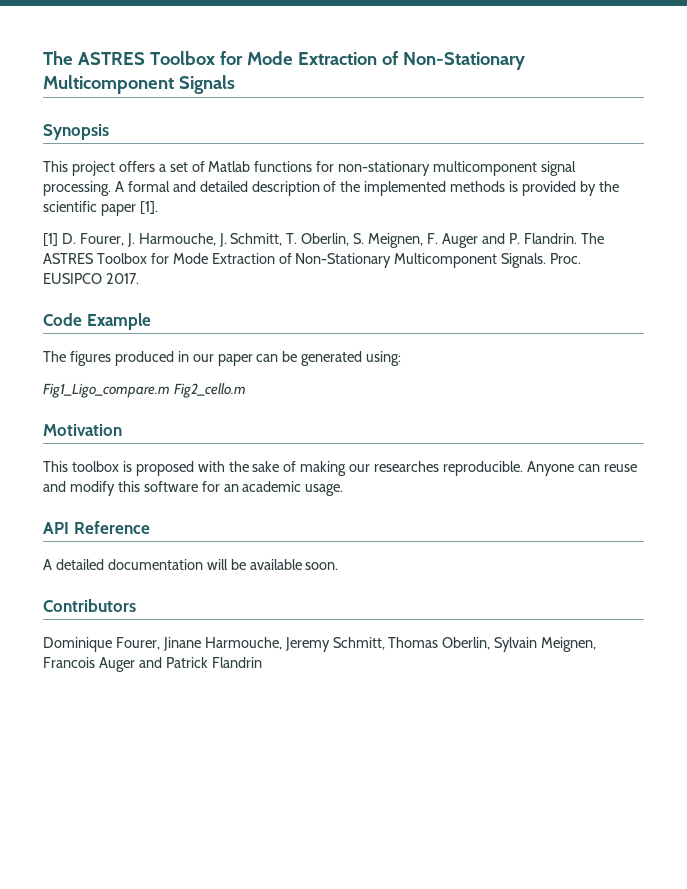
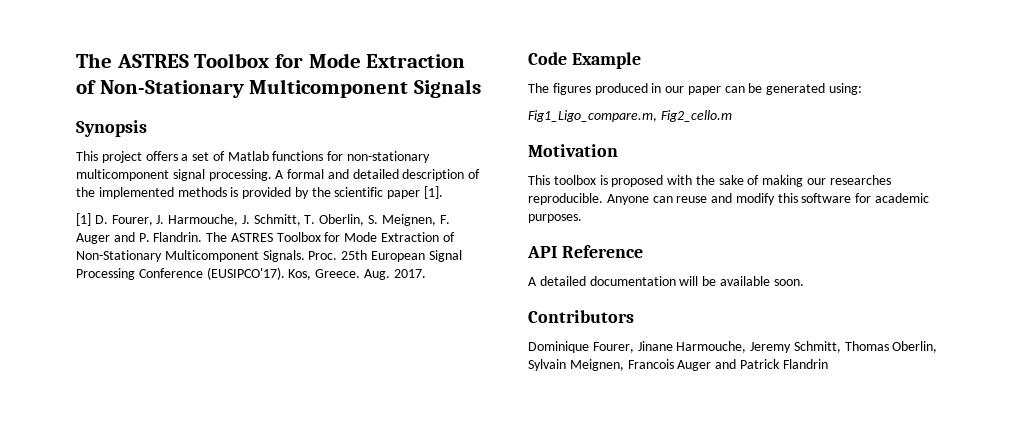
[43,273,102,284] EUSIPCO -> [341,250,462,262] [76,267,390,280] 25th European Signal Processing Conference (EUSIPCO'17). Kos, Greece. Aug.
[43,383,170,398] Fig1_Ligo_compare.m -> [528,110,657,122] Fig1_Ligo_compare.m,
[223,481,344,496] an academic usage. -> [875,193,930,203] [528,214,582,223] academic purposes.

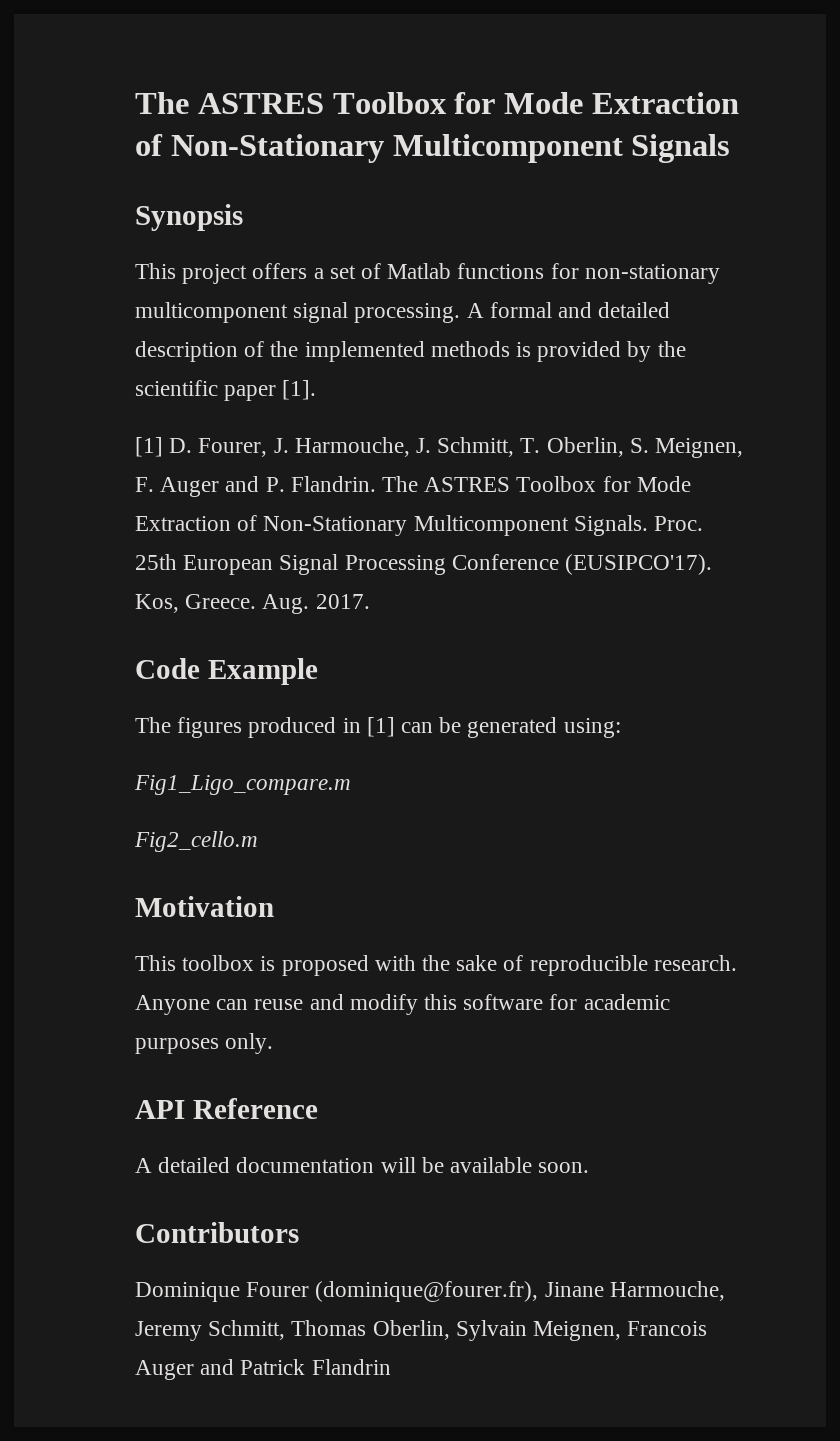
[665,86,721,95] our paper -> [366,717,395,737] [1]
[528,110,657,122] Fig1_Ligo_compare.m, -> [134,775,351,795] Fig1_Ligo_compare.m //
[762,175,891,187] [528,193,603,205] making our researches reproducible. -> [529,955,737,976] reproducible research.
[528,214,582,223] purposes. -> [135,1033,274,1054] purposes only.
[592,342,634,353] Fourer, -> [246,1281,539,1302] Fourer (dominique@fourer.fr),

